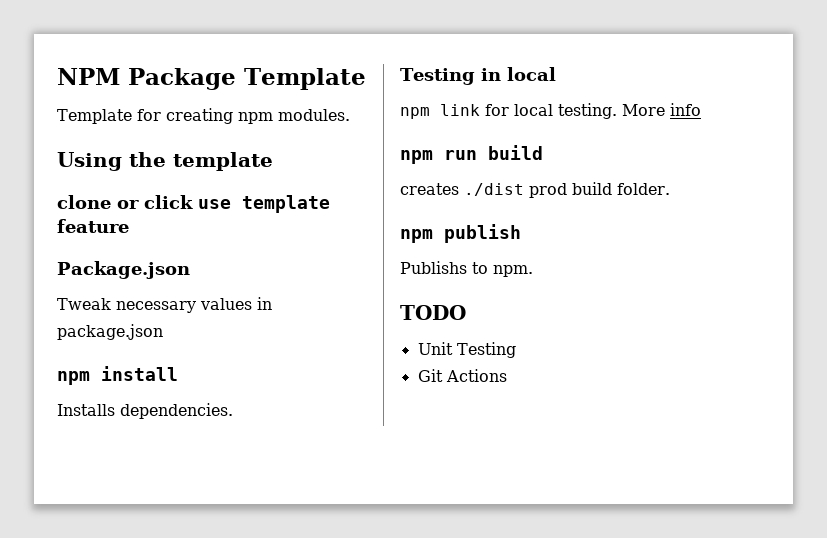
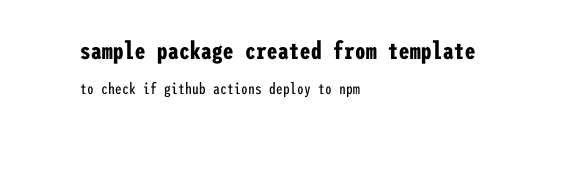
[57,68,366,90] [57,108,350,124] [57,152,273,171] [57,195,330,213] [57,219,129,233] [57,261,190,279] [57,297,272,313] [57,324,163,340] [57,366,178,385] [57,403,233,419] [400,67,556,85] [400,103,701,119] [400,145,543,164] [400,182,670,198] [400,224,521,243] [400,261,533,277] [400,305,466,320] [417,342,516,358] [417,369,507,382] NPM Package Template // Template for creating npm modules. // Using the template // clone or click use template feature // Package.json // Tweak necessary values in package.json // npm install // Installs dependencies. // Testing in local // npm link for local testing. More info // npm run build // creates ./dist prod build folder. // npm publish // Publishs to npm. // TODO // Unit Testing // Git Actions -> [80,40,476,64] [80,81,360,98] sample package created from template // to check if github actions deploy to npm

